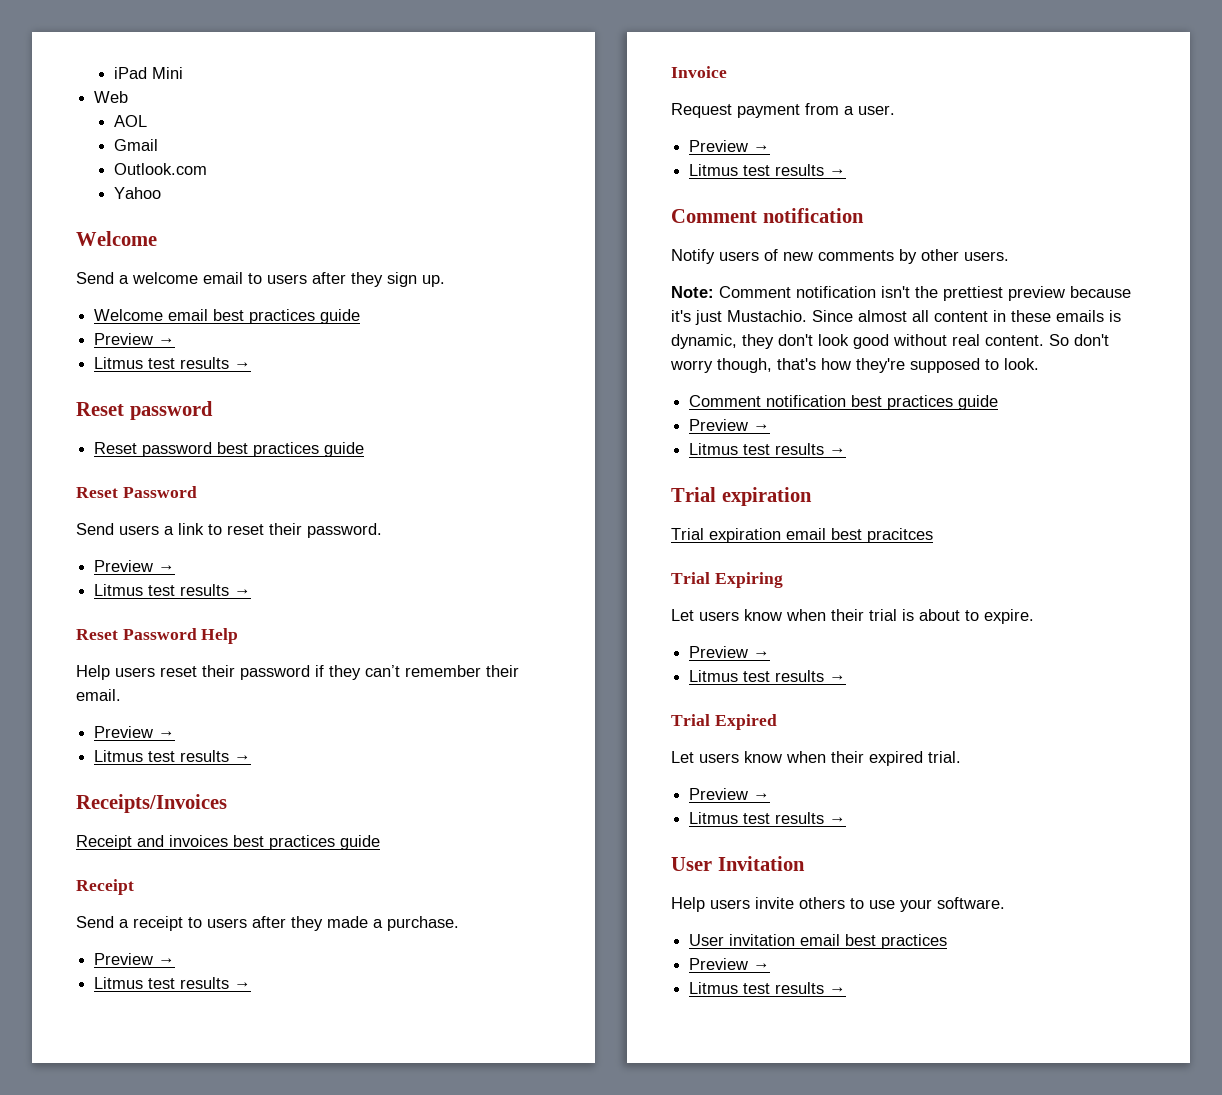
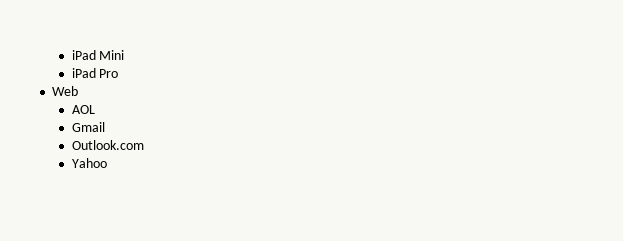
(183, 73) none -> [71,68,119,78] // iPad Pro
[76,231,157,246] [76,272,445,287] [94,309,361,324] [94,333,176,345] [94,357,252,369] [76,401,213,420] [94,442,365,457] [76,486,197,498] [76,523,382,538] [94,560,176,572] [94,584,252,596] [76,628,239,644] [76,665,519,680] [76,689,121,701] [94,726,176,738] [94,750,252,762] [76,794,227,813] [76,835,380,850] [76,879,134,895] [76,916,459,931] [94,953,176,965] [94,977,252,989] [671,66,727,78] [671,103,895,118] [689,140,771,152] [689,164,847,176] [671,208,864,223] [671,249,1009,264] [671,286,1131,301] [671,310,1121,325] [671,334,1109,349] [670,358,1039,373] [689,395,999,410] [689,419,771,431] [689,443,847,455] [671,487,812,506] [671,528,933,543] [671,572,783,588] [671,609,1034,624] [689,646,771,658] [689,670,847,682] [671,714,777,730] [671,751,961,766] [689,788,771,800] [689,812,847,824] [671,856,805,871] [671,897,1005,912] [689,934,948,949] [689,958,771,970] [689,982,847,994] // Welcome // Send a welcome email to users after they sign up. // Welcome email best practices guide // Preview → // Litmus test results → // Reset password // Reset password best practices guide // Reset Password // Send users a link to reset their password. // Preview → // Litmus test results → // Reset Password Help // Help users reset their password if they can’t remember their email. // Preview → // Litmus test results → // Receipts/Invoices // Receipt and invoices best practices guide // Receipt // Send a receipt to users after they made a purchase. // Preview → // Litmus test results → // Invoice // Request payment from a user. // Preview → // Litmus test results → // Comment notification // Notify users of new comments by other users. // Note: Comment notification isn't the prettiest preview because it's just Mustachio. Since almost all content in these emails is dynamic, they don't look good without real content. So don't worry though, that's how they're supposed to look. // Comment notification best practices guide // Preview → // Litmus test results → // Trial expiration // Trial expiration email best pracitces // Trial Expiring // Let users know when their trial is about to expire. // Preview → // Litmus test results → // Trial Expired // Let users know when their expired trial. // Preview → // Litmus test results → // User Invitation // Help users invite others to use your software. // User invitation email best practices // Preview → // Litmus test results → -> (107, 163) none

